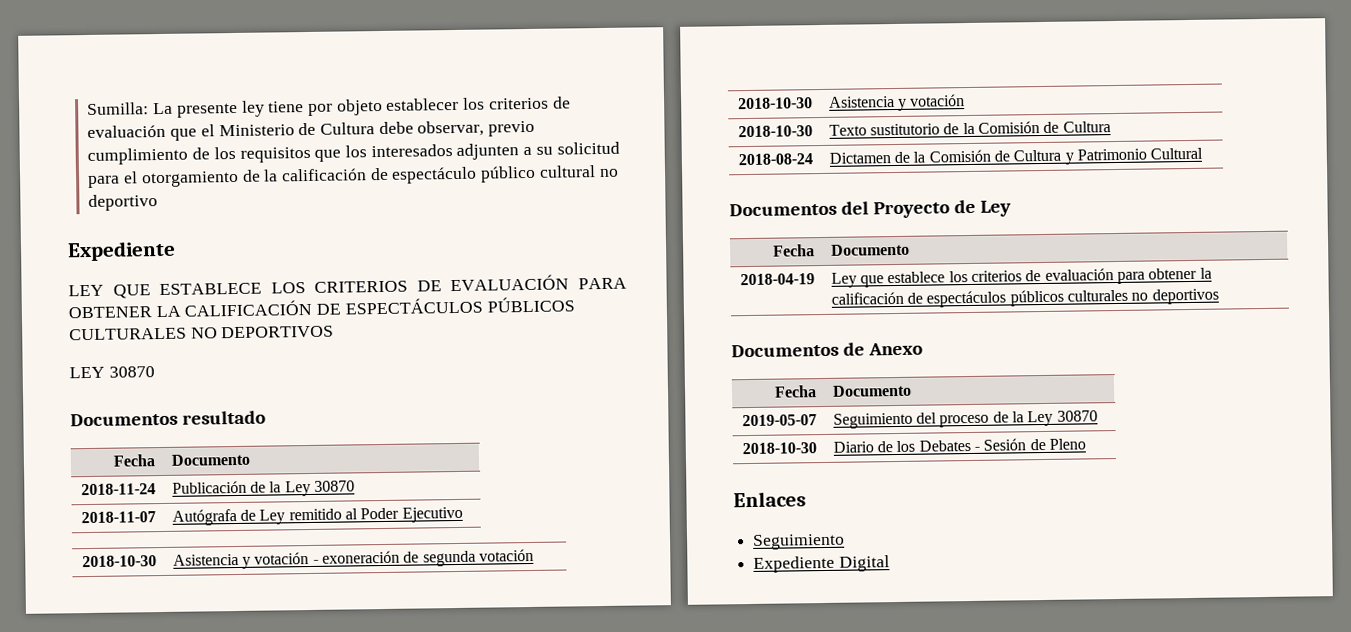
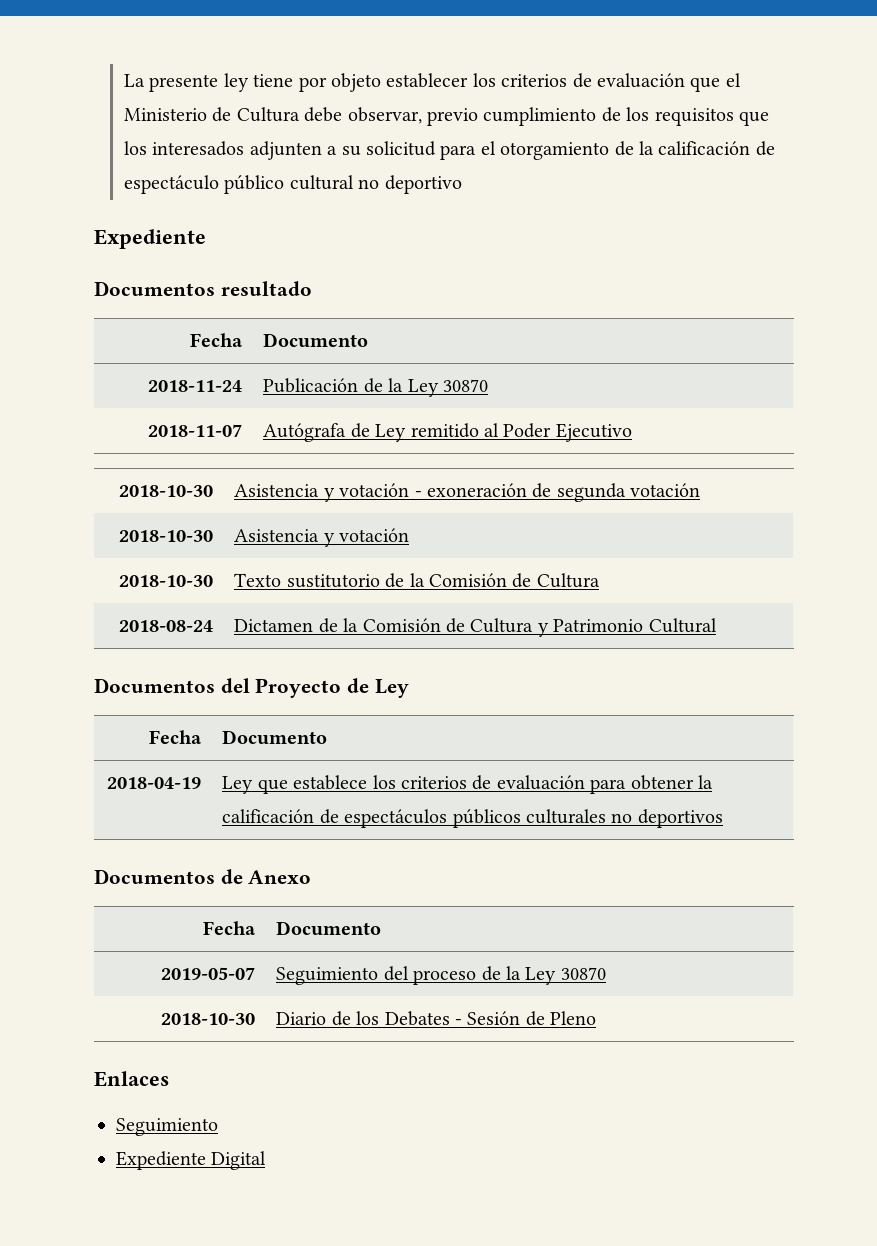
[87,102,150,115] Sumilla: -> (123, 80) none
[68,274,627,299] [68,296,575,319] [69,325,335,341] [69,366,155,379] // LEY QUE ESTABLECE LOS CRITERIOS DE EVALUACIÓN PARA OBTENER LA CALIFICACIÓN DE ESPECTÁCULOS PÚBLICOS CULTURALES NO DEPORTIVOS // LEY 30870 -> (206, 239) none

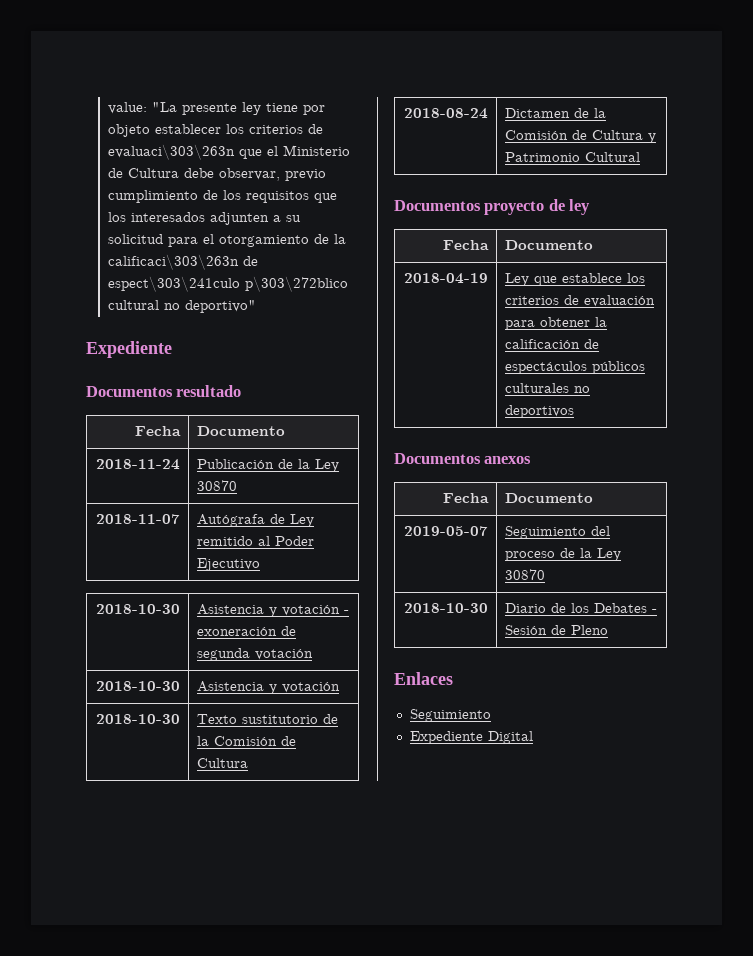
[123,74,145,87] La -> [108,102,178,114] value: "La
[596,73,685,88] evaluación -> [108,144,236,160] evaluaci\303\263n
[658,141,775,156] [123,175,285,194] calificación de espectáculo público -> [108,254,259,270] [108,276,349,292] calificaci\303\263n de espect\303\241culo p\303\272blico
[384,175,462,194] deportivo -> [185,300,257,313] deportivo"
[220,678,409,698] del Proyecto de Ley -> [484,199,591,215] proyecto de ley
[220,869,312,884] de Anexo -> [484,456,532,464] anexos

